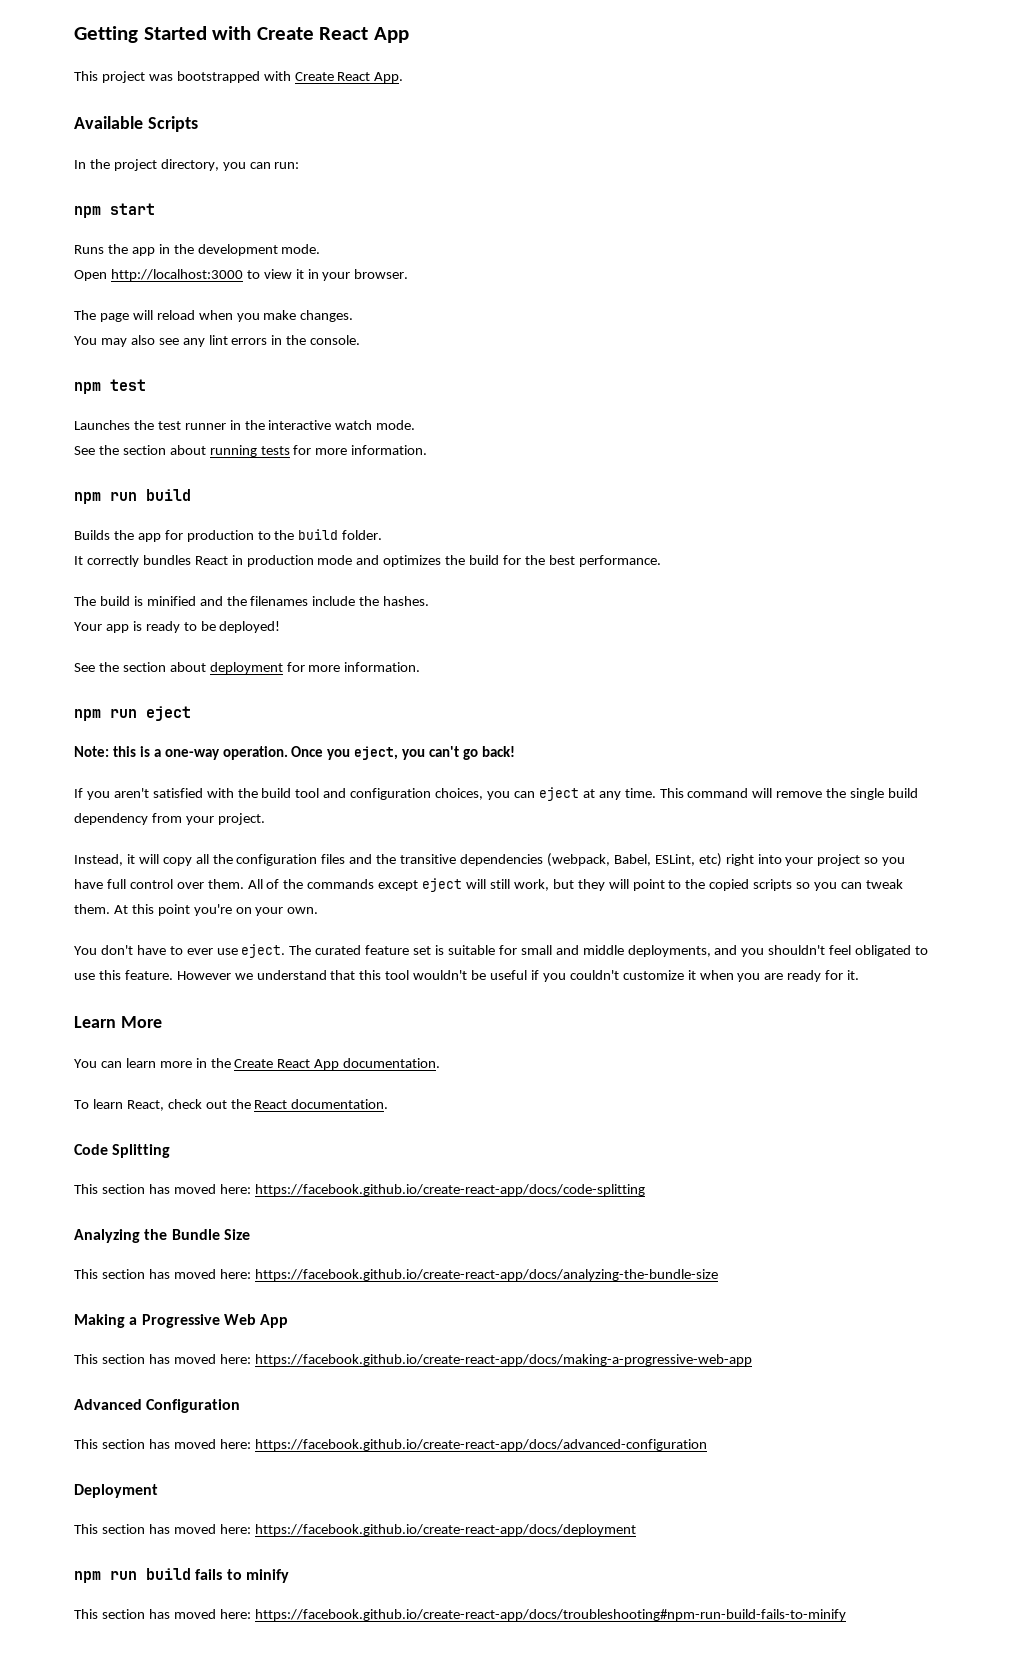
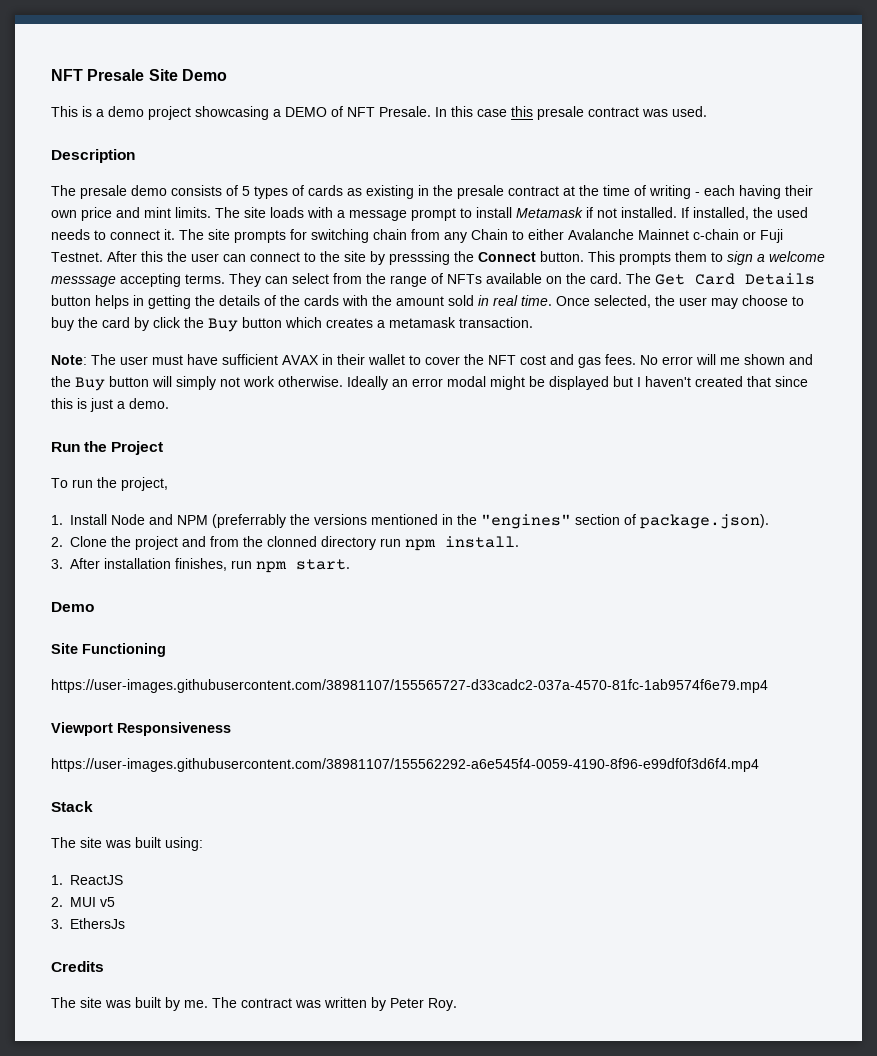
[74,26,409,43] [74,71,404,83] [74,116,198,132] [74,159,300,171] [74,203,155,218] [74,244,321,256] [74,269,409,281] [74,310,354,322] [74,335,361,347] [74,379,146,394] [74,420,416,430] [74,445,428,457] [74,489,191,504] [74,529,383,542] [74,555,661,567] [74,596,430,606] [74,621,281,633] [74,662,421,674] [74,706,191,721] [74,746,515,760] [74,787,919,801] [74,813,265,825] [74,853,906,867] [74,878,903,892] [74,904,319,916] [74,944,929,958] [74,970,860,982] [74,1016,162,1028] [74,1058,441,1070] [74,1099,389,1111] [74,1144,171,1158] [74,1184,645,1196] [74,1229,250,1243] [74,1269,718,1281] [74,1314,289,1328] [74,1354,752,1366] [74,1399,241,1413] [74,1439,707,1451] [74,1484,158,1498] [74,1524,636,1536] [74,1568,289,1583] [74,1609,846,1621] Getting Started with Create React App // This project was bootstrapped with Create React App. // Available Scripts // In the project directory, you can run: // npm start // Runs the app in the development mode. // Open http://localhost:3000 to view it in your browser. // The page will reload when you make changes. // You may also see any lint errors in the console. // npm test // Launches the test runner in the interactive watch mode. // See the section about running tests for more information. // npm run build // Builds the app for production to the build folder. // It correctly bundles React in production mode and optimizes the build for the best performance. // The build is minified and the filenames include the hashes. // Your app is ready to be deployed! // See the section about deployment for more information. // npm run eject // Note: this is a one-way operation. Once you eject, you can't go back! // If you aren't satisfied with the build tool and configuration choices, you can eject at any time. This command will remove the single build dependency from your project. // Instead, it will copy all the configuration files and the transitive dependencies (webpack, Babel, ESLint, etc) right into your project so you have full control over them. All of the commands except eject will still work, but they will point to the copied scripts so you can tweak them. At this point you're on your own. // You don't have to ever use eject. The curated feature set is suitable for small and middle deployments, and you shouldn't feel obligated to use this feature. However we understand that this tool wouldn't be useful if you couldn't customize it when you are ready for it. // Learn More // You can learn more in the Create React App documentation. // To learn React, check out the React documentation. // Code Splitting // This section has moved here: https://facebook.github.io/create-react-app/docs/code-splitting // Analyzing the Bundle Size // This section has moved here: https://facebook.github.io/create-react-app/docs/analyzing-the-bundle-size // Making a Progressive Web App // This section has moved here: https://facebook.github.io/create-react-app/docs/making-a-progressive-web-app // Advanced Configuration // This section has moved here: https://facebook.github.io/create-react-app/docs/advanced-configuration // Deployment // This section has moved here: https://facebook.github.io/create-react-app/docs/deployment // npm run build fails to minify // This section has moved here: https://facebook.github.io/create-react-app/docs/troubleshooting#npm-run-build-fails-to-minify -> [51,69,227,81] [51,106,707,120] [51,149,135,163] [51,185,813,199] [51,207,808,221] [51,229,783,243] [51,251,825,265] [51,273,815,287] [51,295,804,309] [51,317,533,332] [51,354,813,368] [51,376,808,391] [51,398,169,412] [51,441,164,455] [51,477,168,491] [51,514,769,529] [51,536,519,551] [51,558,350,573] [51,602,94,612] [51,643,166,657] [51,679,768,693] [51,722,231,736] [51,758,759,772] [51,801,93,812] [51,837,203,851] [51,875,123,885] [51,897,115,907] [51,918,125,929] [51,961,104,972] [51,997,457,1011] NFT Presale Site Demo // This is a demo project showcasing a DEMO of NFT Presale. In this case this presale contract was used. // Description // The presale demo consists of 5 types of cards as existing in the presale contract at the time of writing - each having their own price and mint limits. The site loads with a message prompt to install Metamask if not installed. If installed, the used needs to connect it. The site prompts for switching chain from any Chain to either Avalanche Mainnet c-chain or Fuji Testnet. After this the user can connect to the site by presssing the Connect button. This prompts them to sign a welcome messsage accepting terms. They can select from the range of NFTs available on the card. The Get Card Details button helps in getting the details of the cards with the amount sold in real time. Once selected, the user may choose to buy the card by click the Buy button which creates a metamask transaction. // Note: The user must have sufficient AVAX in their wallet to cover the NFT cost and gas fees. No error will me shown and the Buy button will simply not work otherwise. Ideally an error modal might be displayed but I haven't created that since this is just a demo. // Run the Project // To run the project, // 1. Install Node and NPM (preferrably the versions mentioned in the "engines" section of package.json). // 2. Clone the project and from the clonned directory run npm install. // 3. After installation finishes, run npm start. // Demo // Site Functioning // https://user-images.githubusercontent.com/38981107/155565727-d33cadc2-037a-4570-81fc-1ab9574f6e79.mp4 // Viewport Responsiveness // https://user-images.githubusercontent.com/38981107/155562292-a6e545f4-0059-4190-8f96-e99df0f3d6f4.mp4 // Stack // The site was built using: // 1. ReactJS // 2. MUI v5 // 3. EthersJs // Credits // The site was built by me. The contract was written by Peter Roy.

